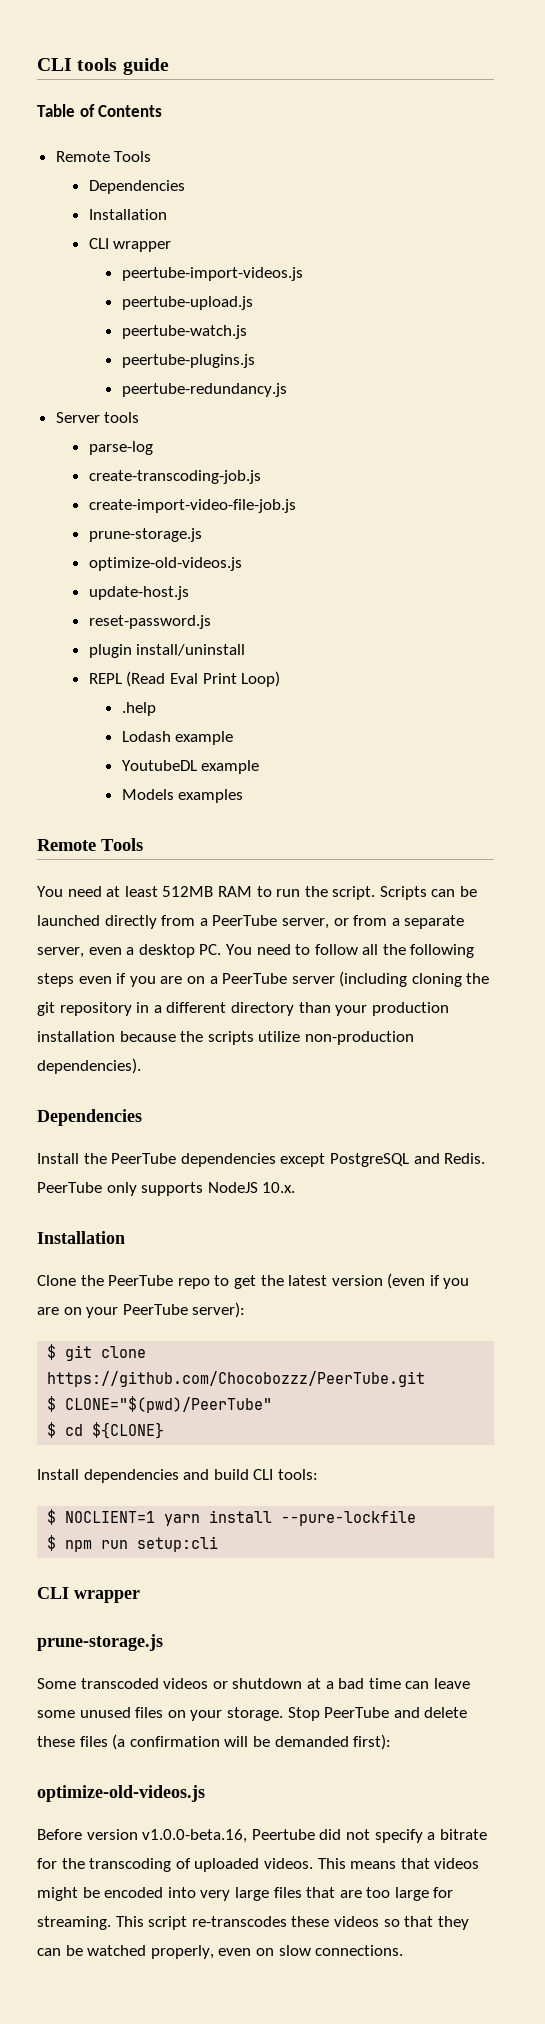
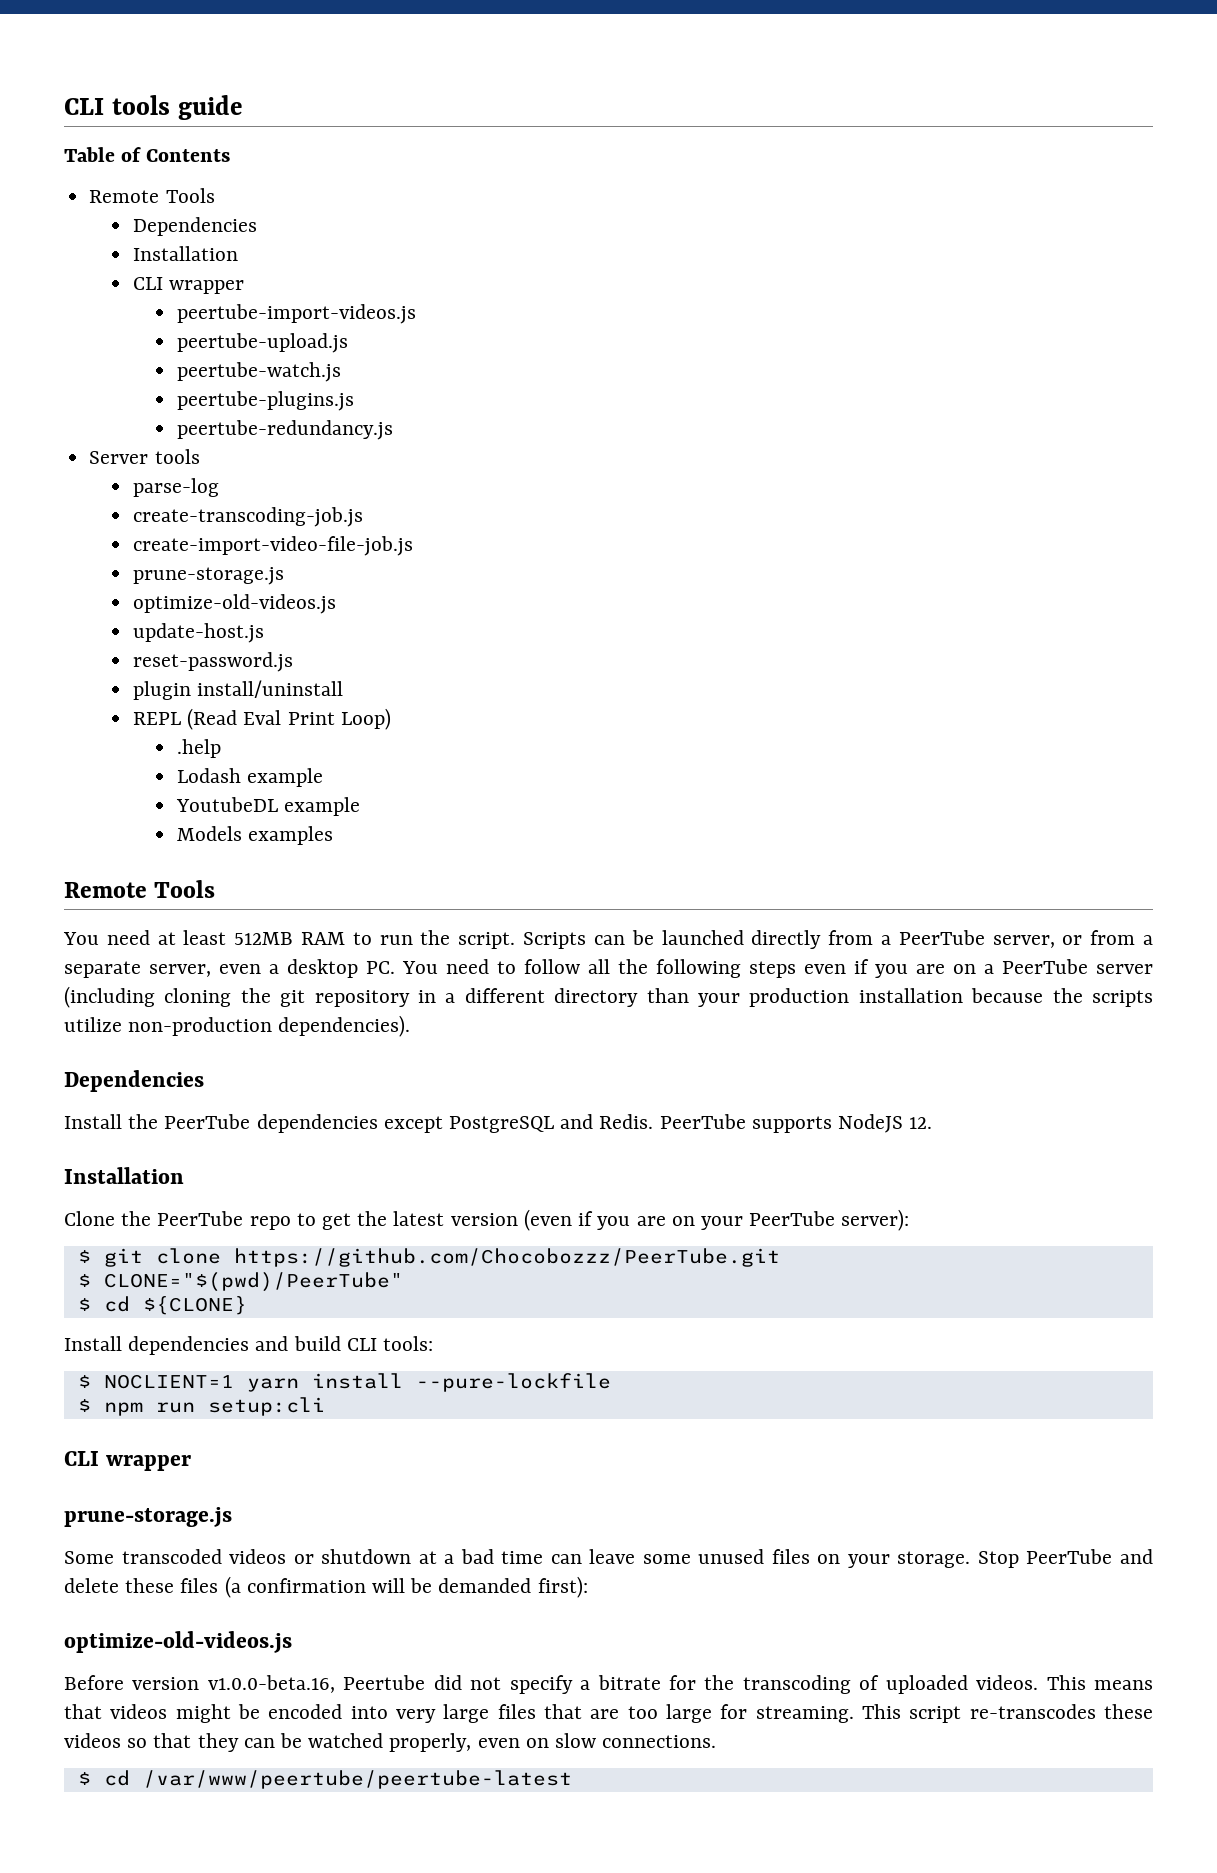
[106,1182,137,1196] only -> (746, 1121) none
[262,1182,296,1193] 10.x. -> [909,1117,933,1129] 12.
(404, 1950) none -> [77,1770,572,1789] // $ cd /var/www/peertube/peertube-latest

